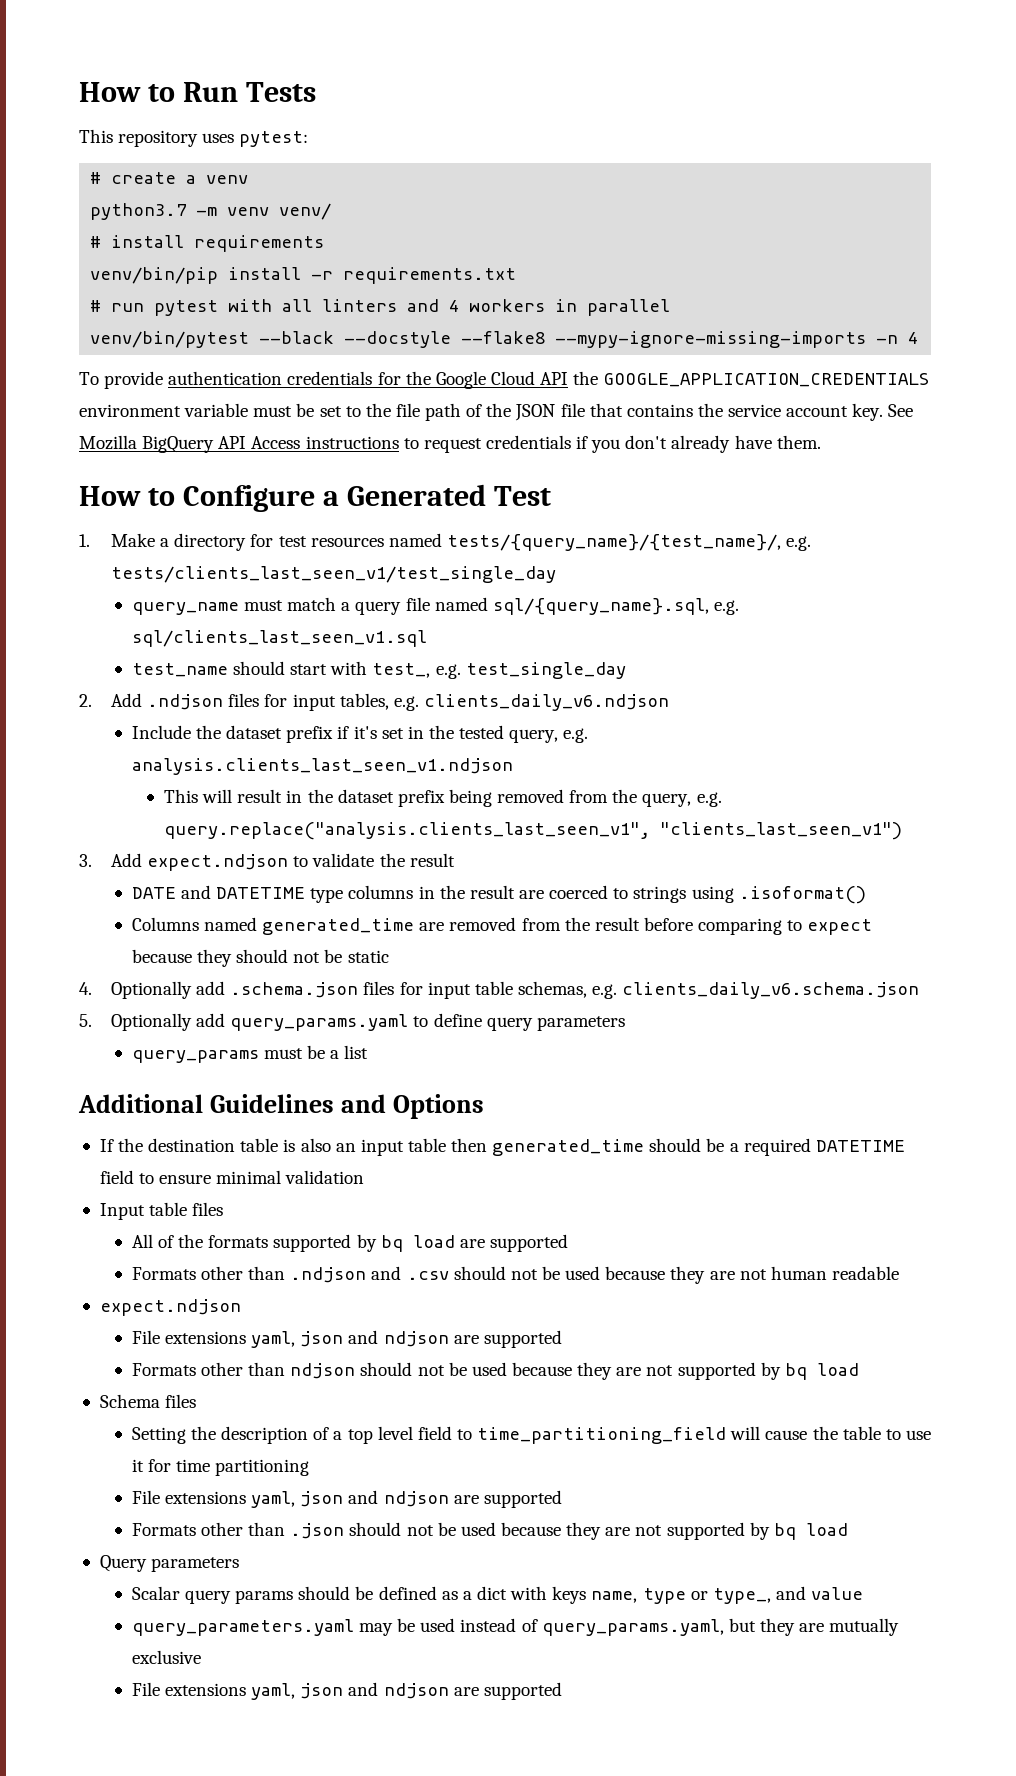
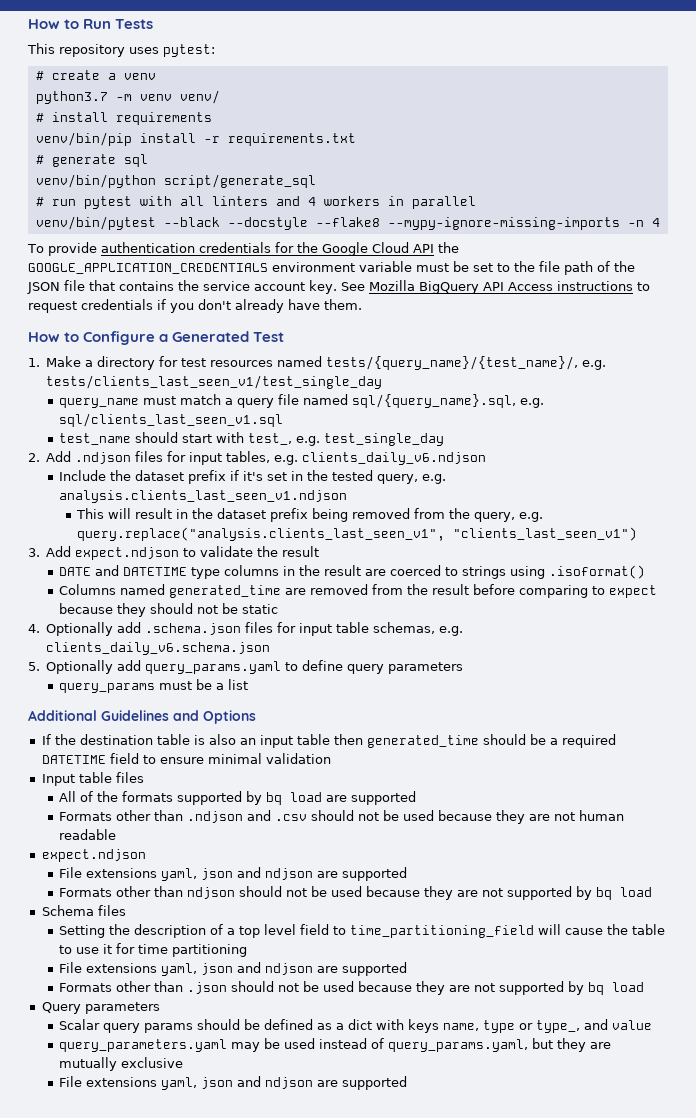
(517, 275) none -> [35,154,148,167] [35,174,316,188] // # generate sql // venv/bin/python script/generate_sql

